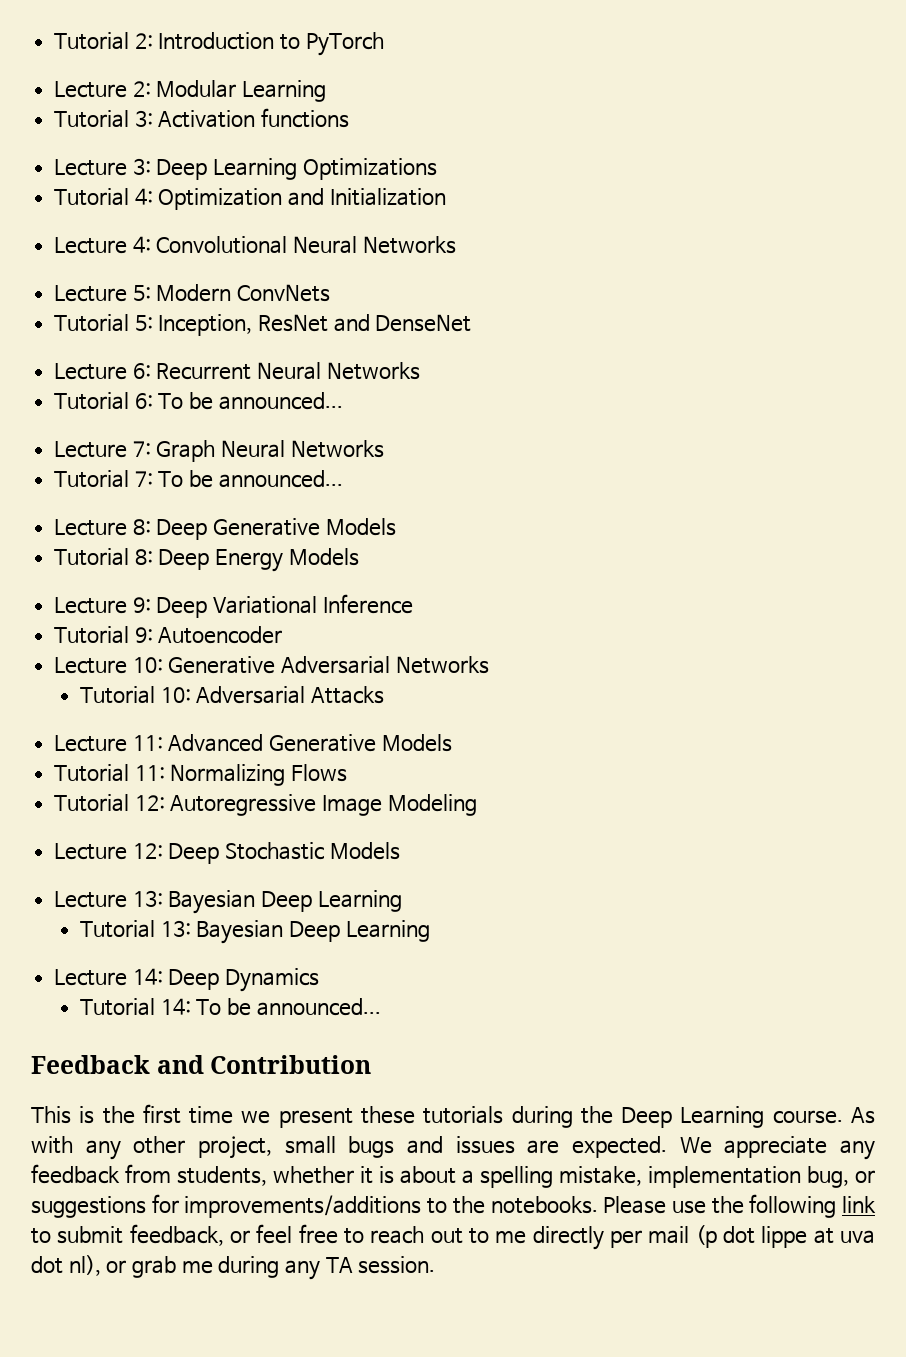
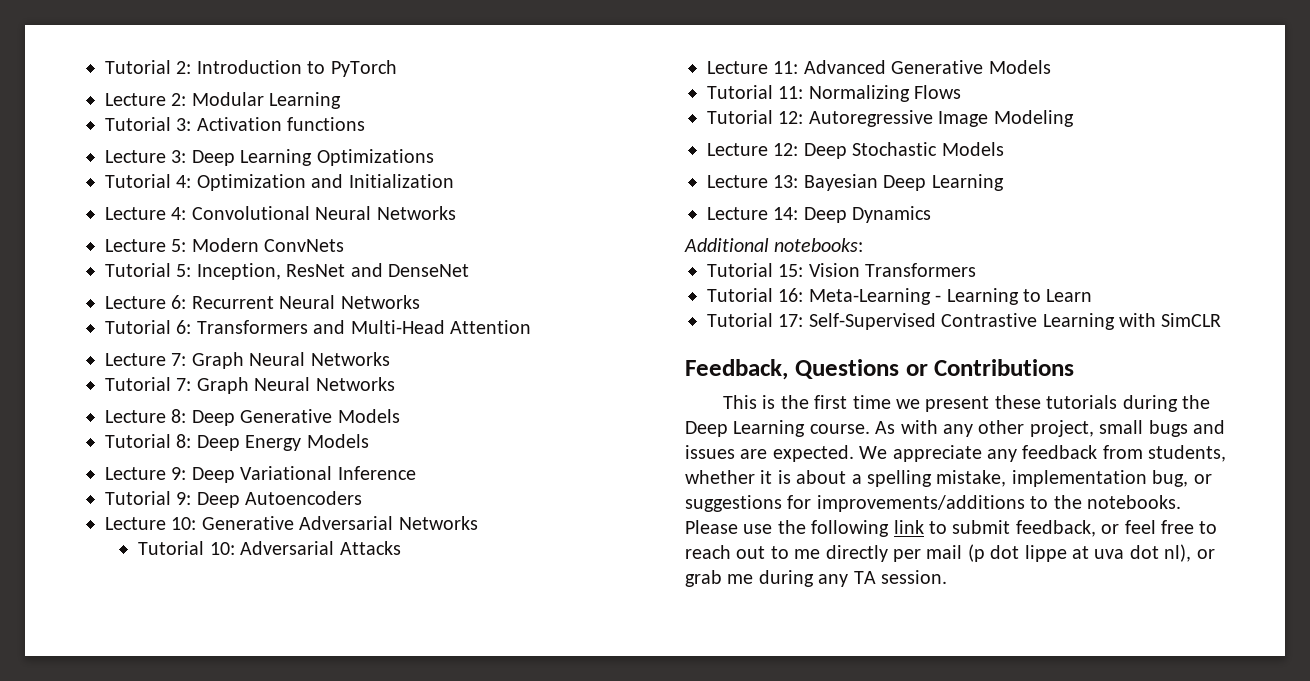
[158,392,343,410] To be announced... -> [196,320,531,334] Transformers and Multi-Head Attention
[158,470,343,488] To be announced... -> [196,377,395,394] Graph Neural Networks
[158,626,283,644] Autoencoder -> [196,491,363,508] Deep Autoencoders
[80,920,430,944] // Tutorial 13: Bayesian Deep Learning -> (1004, 182) none
[80,998,381,1016] [31,1055,372,1074] // Tutorial 14: To be announced... // Feedback and Contribution -> [684,238,864,252] [707,263,977,277] [707,288,1093,305] [707,313,1222,330] [685,359,1075,380] // Additional notebooks: // Tutorial 15: Vision Transformers // Tutorial 16: Meta-Learning - Learning to Learn // Tutorial 17: Self-Supervised Contrastive Learning with SimCLR // Feedback, Questions or Contributions

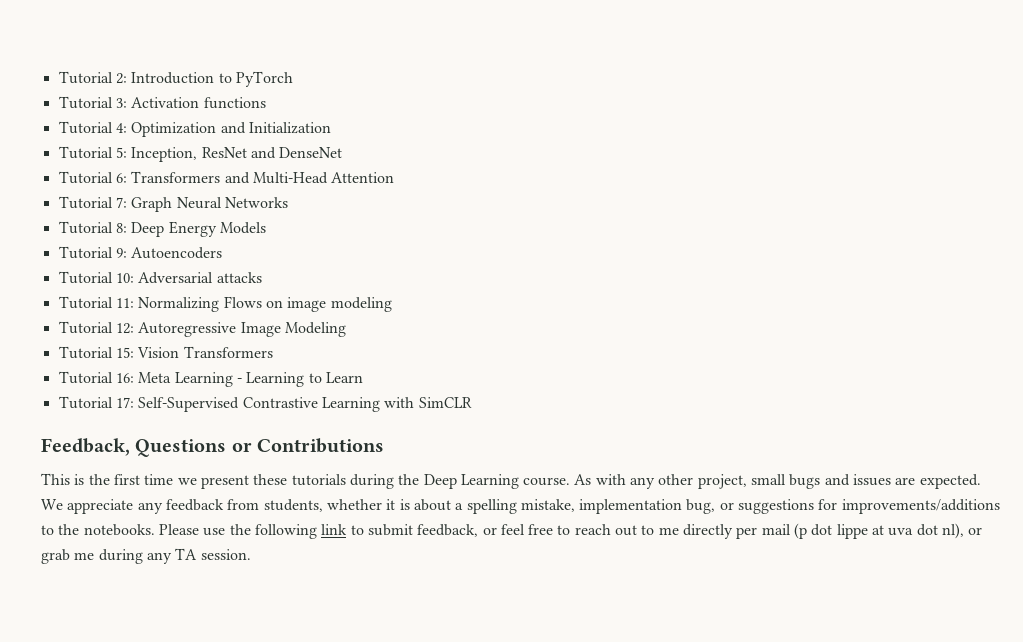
[105,92,342,109] // Lecture 2: Modular Learning -> (293, 79) none
[105,149,434,166] // Lecture 3: Deep Learning Optimizations -> (266, 103) none
[105,206,456,220] [105,238,345,252] // Lecture 4: Convolutional Neural Networks // Lecture 5: Modern ConvNets -> (331, 128) none
[105,295,420,309] // Lecture 6: Recurrent Neural Networks -> (343, 152) none
[105,352,390,369] // Lecture 7: Graph Neural Networks -> (395, 177) none
[105,409,400,426] // Lecture 8: Deep Generative Models -> (288, 202) none
[105,466,416,483] // Lecture 9: Deep Variational Inference -> (266, 228) none
[196,492,240,508] Deep -> (127, 253) none
[105,516,478,530] [138,541,401,555] [707,60,1051,74] Lecture 10: Generative Adversarial Networks // Tutorial 10: Adversarial Attacks // Lecture 11: Advanced Generative Models -> [58,271,262,284] Tutorial 10: Adversarial attacks
(962, 92) none -> [265,297,392,312] on image modeling
[707,142,1004,159] [707,174,1004,191] [707,206,932,223] [684,238,864,252] // Lecture 12: Deep Stochastic Models // Lecture 13: Bayesian Deep Learning // Lecture 14: Deep Dynamics // Additional notebooks: -> (346, 329) none
[808,288,931,305] Meta-Learning -> [138,372,233,387] Meta Learning

